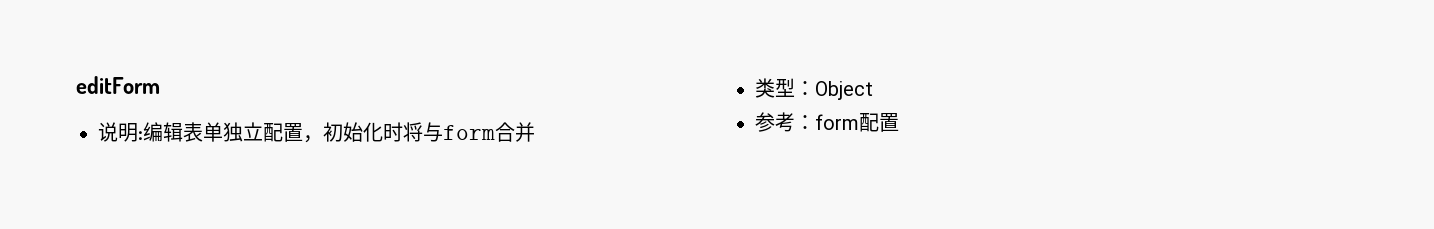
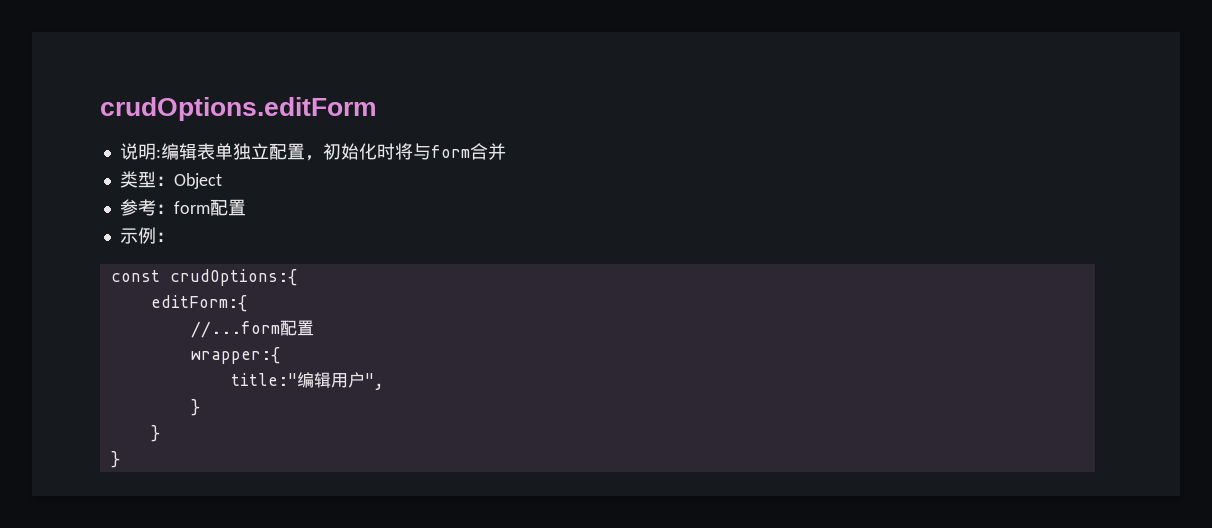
[76,76,160,94] editForm -> [100,97,377,121] crudOptions.editForm
(899, 122) none -> [119,227,174,244] [110,269,297,286] [150,295,247,312] [190,320,314,338] [190,347,280,364] [230,372,384,390] [190,399,200,416] [150,425,160,442] [110,451,120,468] // 示例： // const crudOptions:{ // editForm:{ // //...form配置 // wrapper:{ // title:"编辑用户", // } // } // }

